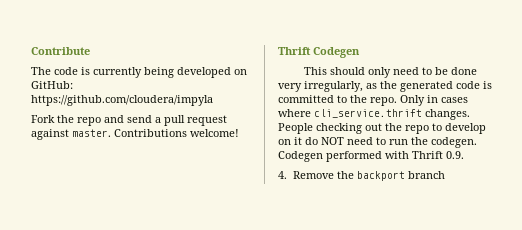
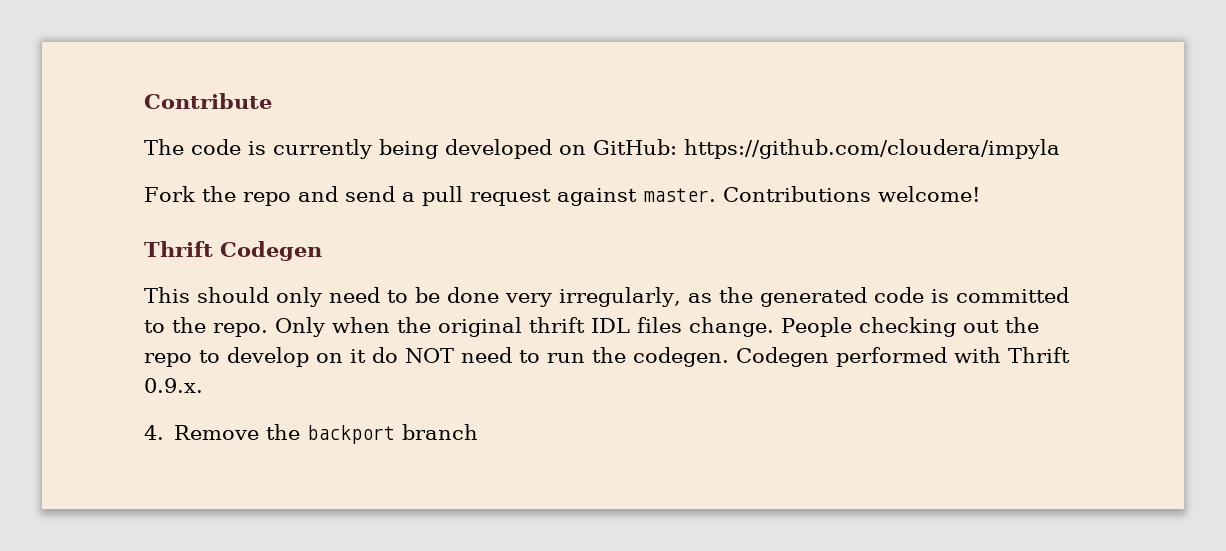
[427,95,468,103] [278,109,470,120] in cases where cli_service.thrift changes. -> [332,317,774,337] when the original thrift IDL files change.
[446,151,464,159] 0.9. -> [144,378,203,393] 0.9.x.

